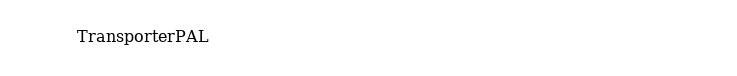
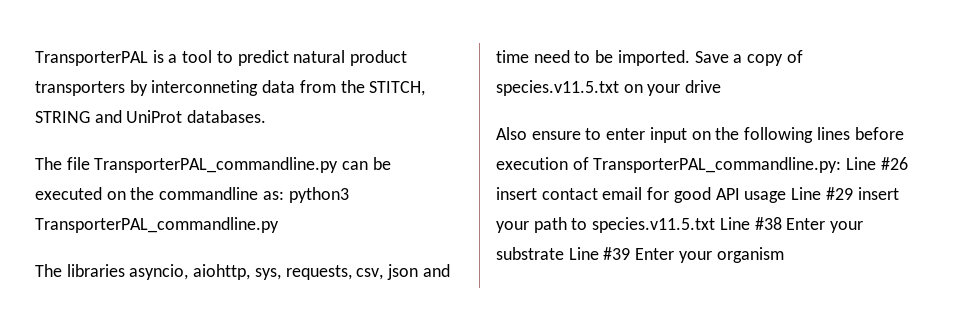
(209, 37) none -> [152,50,408,66] [35,80,426,96] [35,110,267,123] [35,157,391,173] [35,187,349,203] [35,217,279,233] [35,264,450,280] [496,50,803,66] [496,80,722,96] [496,127,904,143] [496,157,908,173] [496,187,899,203] [496,217,864,233] [496,247,784,263] is a tool to predict natural product transporters by interconneting data from the STITCH, STRING and UniProt databases. // The file TransporterPAL_commandline.py can be executed on the commandline as: python3 TransporterPAL_commandline.py // The libraries asyncio, aiohttp, sys, requests, csv, json and time need to be imported. Save a copy of species.v11.5.txt on your drive // Also ensure to enter input on the following lines before execution of TransporterPAL_commandline.py: Line #26 insert contact email for good API usage Line #29 insert your path to species.v11.5.txt Line #38 Enter your substrate Line #39 Enter your organism

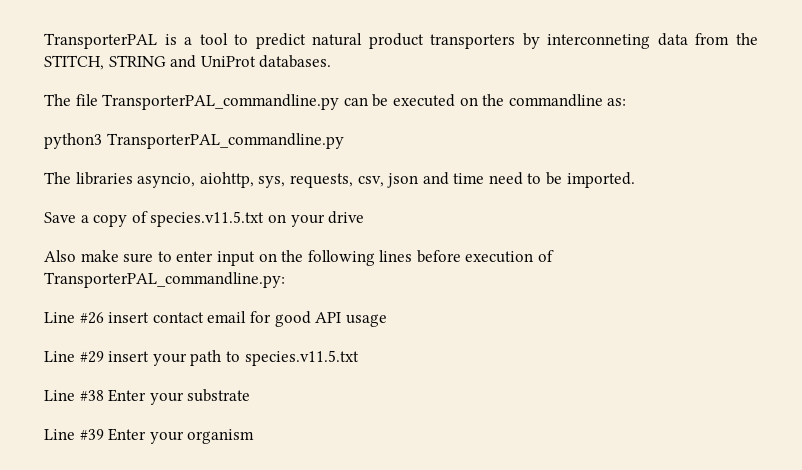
(284, 195) none -> (627, 102) //
(690, 58) none -> (635, 180) //
[531,131,581,140] ensure -> [80,250,154,263] make sure
(842, 165) none -> (285, 280) //
(787, 197) none -> (387, 320) //
(716, 225) none -> (359, 358) //
(564, 253) none -> (251, 395) //

